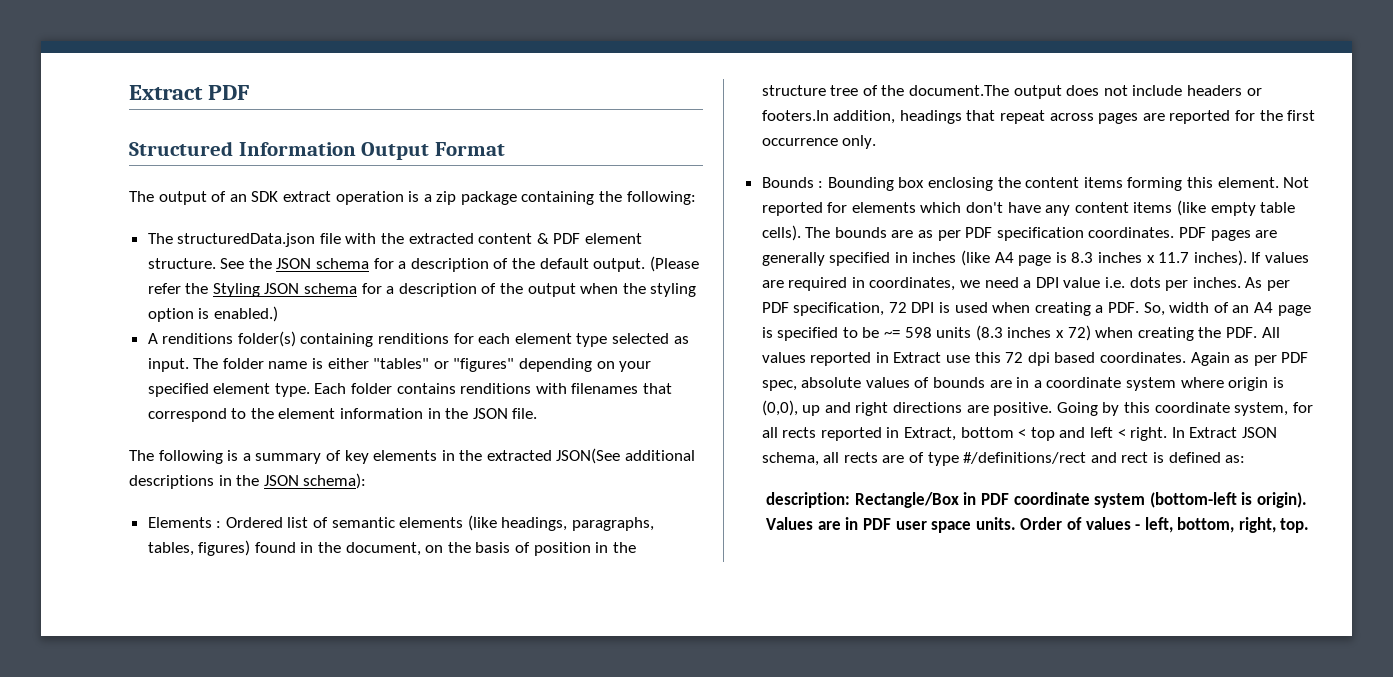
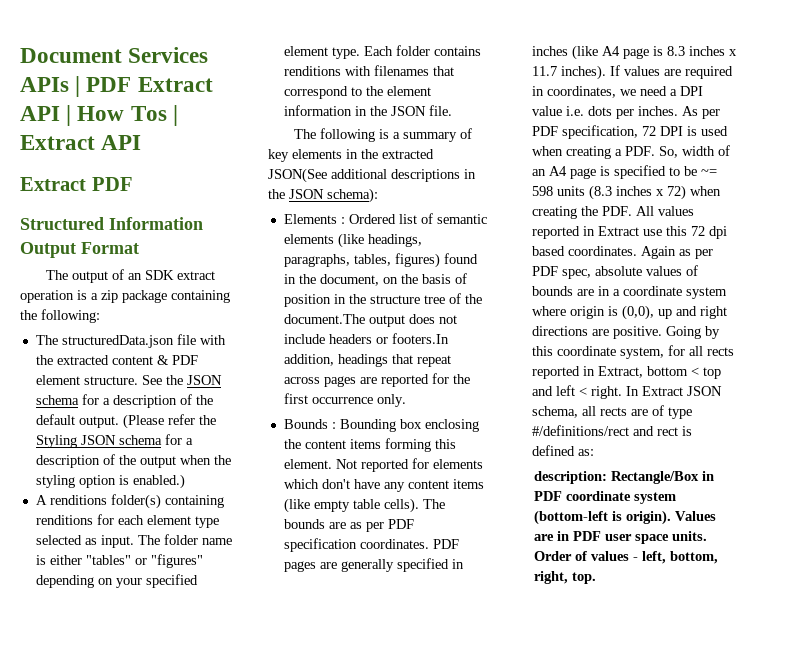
(129, 92) none -> [20,47,209,63] [20,76,213,97] [20,105,178,126] [20,135,142,150] Document Services APIs | PDF Extract API | How Tos | Extract API //

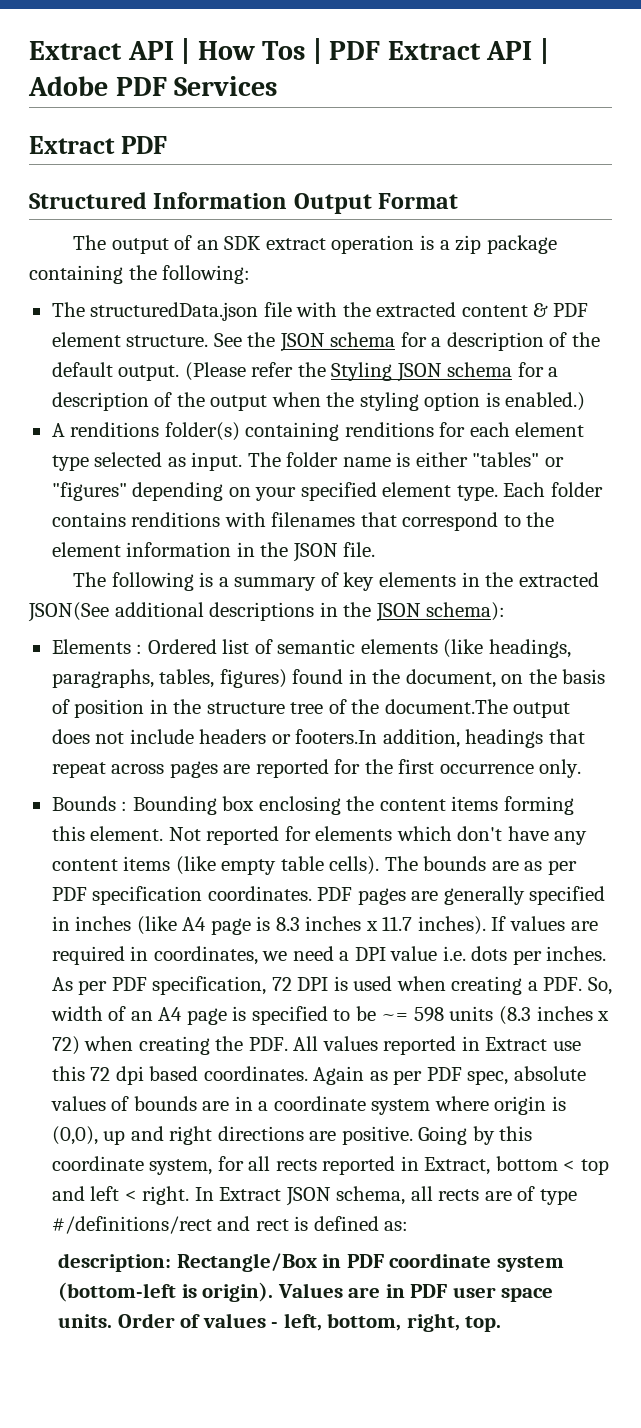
[20,47,209,63] [20,76,132,97] Document Services APIs | PDF -> (29, 50) none
[20,135,142,150] Extract API -> [329,38,550,64] [28,76,278,96] PDF Extract API | Adobe PDF Services

